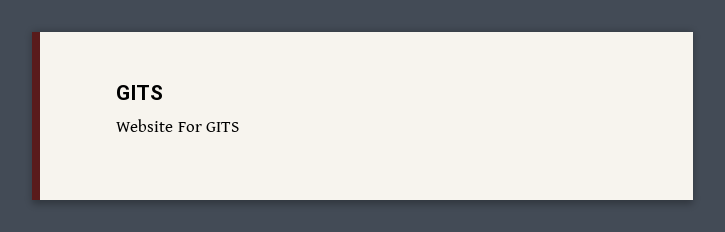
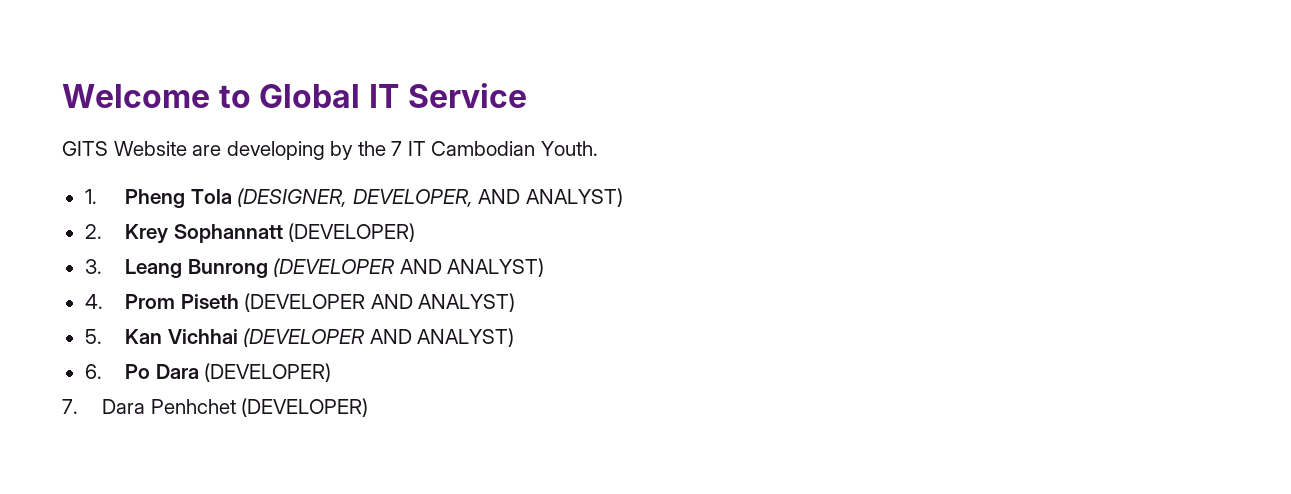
[116,85,163,100] [116,119,240,132] GITS // Website For GITS -> [62,83,527,108] [62,141,598,160] [84,188,623,208] [84,223,416,244] [84,258,545,278] [84,293,516,312] [84,328,515,347] [84,363,332,382] [62,398,369,417] Welcome to Global IT Service // GITS Website are developing by the 7 IT Cambodian Youth. // 1. Pheng Tola (DESIGNER, DEVELOPER, AND ANALYST) // 2. Krey Sophannatt (DEVELOPER) // 3. Leang Bunrong (DEVELOPER AND ANALYST) // 4. Prom Piseth (DEVELOPER AND ANALYST) // 5. Kan Vichhai (DEVELOPER AND ANALYST) // 6. Po Dara (DEVELOPER) // 7. Dara Penhchet (DEVELOPER)

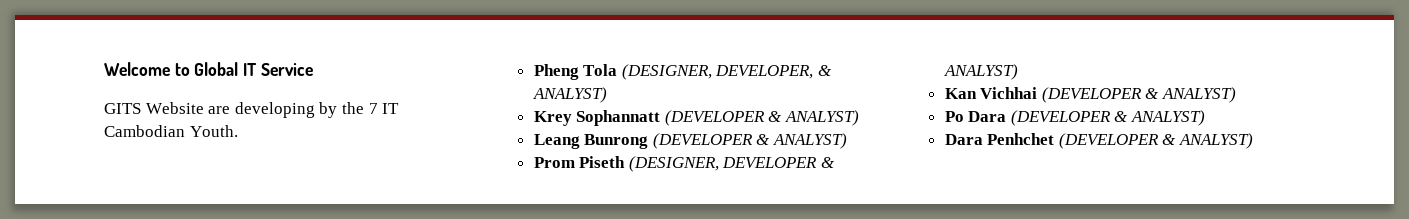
[84,189,97,204] 1. -> (238, 131) none
[478,188,623,207] [84,224,102,239] AND ANALYST) // 2. -> [818,65,833,76] [532,87,607,103] & ANALYST) //
[288,223,416,242] [84,259,102,274] (DEVELOPER) // 3. -> [664,110,860,126] (DEVELOPER & ANALYST) //
[399,258,545,277] [84,294,103,309] AND ANALYST) // 4. -> [756,133,848,149] & ANALYST) //
[244,293,516,312] [84,329,102,344] (DEVELOPER AND ANALYST) // 5. -> [628,156,836,172] [943,64,1018,80] (DESIGNER, DEVELOPER & ANALYST) //
[369,328,515,347] [84,364,102,379] AND ANALYST) // 6. -> [1145,87,1237,103] & ANALYST) //
[204,363,332,382] [62,398,369,417] (DEVELOPER) // 7. Dara Penhchet (DEVELOPER) -> [1010,110,1206,126] [944,133,1254,149] (DEVELOPER & ANALYST) // Dara Penhchet (DEVELOPER & ANALYST)

